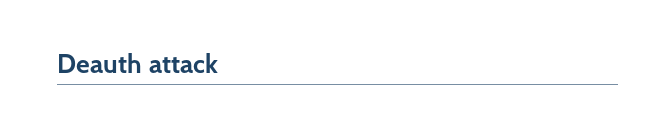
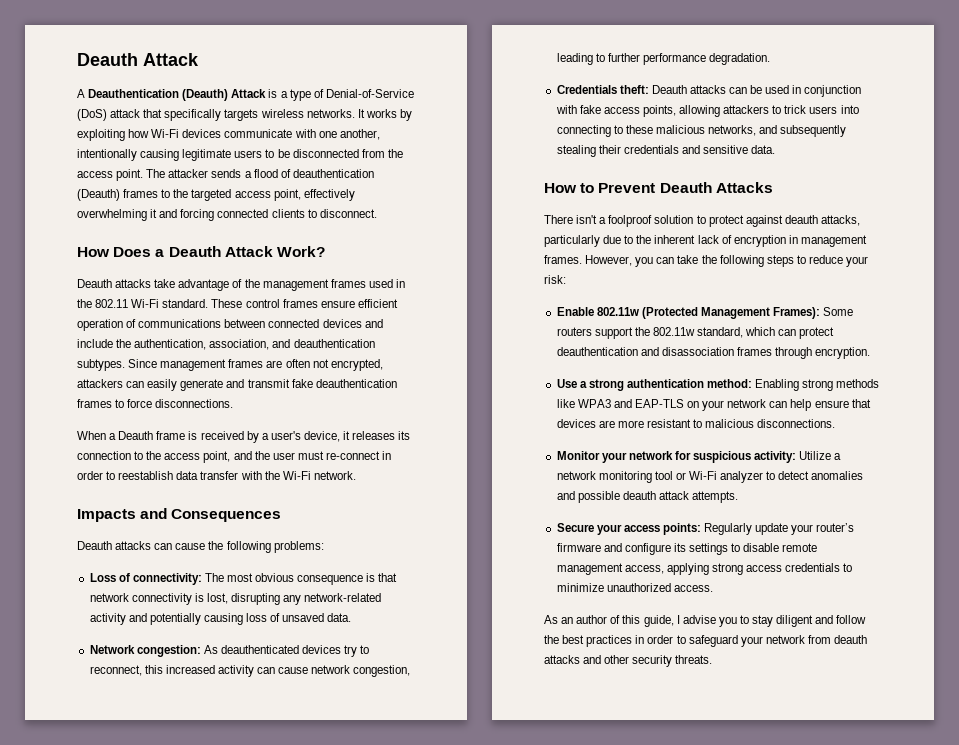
[57,53,219,73] Deauth attack -> [77,53,199,66] [77,89,414,101] [77,109,412,121] [77,129,380,141] [77,149,403,161] [77,169,374,181] [77,189,355,201] [77,209,377,221] [77,246,325,257] [77,279,405,291] [77,299,398,308] [77,319,383,331] [77,339,375,350] [77,359,383,371] [77,379,397,391] [77,399,234,408] [77,431,411,443] [77,451,392,463] [77,471,356,480] [77,508,282,522] [77,541,324,553] [89,573,398,585] [89,593,382,605] [89,613,352,625] [89,645,370,657] [89,665,411,677] [556,53,771,65] [556,85,862,97] [555,105,859,117] [556,125,847,137] [556,145,776,157] [544,182,773,193] [544,215,860,227] [544,235,867,247] [544,255,869,267] [544,275,566,284] [556,307,854,319] [556,327,835,339] [556,347,871,359] [556,379,880,391] [556,399,871,411] [556,419,836,428] [556,451,842,463] [556,471,864,483] [556,491,739,503] [556,523,855,535] [556,543,818,555] [556,563,853,575] [556,583,713,592] [544,615,867,627] [544,635,868,647] [544,655,713,667] Deauth Attack // A Deauthentication (Deauth) Attack is a type of Denial-of-Service (DoS) attack that specifically targets wireless networks. It works by exploiting how Wi-Fi devices communicate with one another, intentionally causing legitimate users to be disconnected from the access point. The attacker sends a flood of deauthentication (Deauth) frames to the targeted access point, effectively overwhelming it and forcing connected clients to disconnect. // How Does a Deauth Attack Work? // Deauth attacks take advantage of the management frames used in the 802.11 Wi-Fi standard. These control frames ensure efficient operation of communications between connected devices and include the authentication, association, and deauthentication subtypes. Since management frames are often not encrypted, attackers can easily generate and transmit fake deauthentication frames to force disconnections. // When a Deauth frame is received by a user's device, it releases its connection to the access point, and the user must re-connect in order to reestablish data transfer with the Wi-Fi network. // Impacts and Consequences // Deauth attacks can cause the following problems: // Loss of connectivity: The most obvious consequence is that network connectivity is lost, disrupting any network-related activity and potentially causing loss of unsaved data. // Network congestion: As deauthenticated devices try to reconnect, this increased activity can cause network congestion, leading to further performance degradation. // Credentials theft: Deauth attacks can be used in conjunction with fake access points, allowing attackers to trick users into connecting to these malicious networks, and subsequently stealing their credentials and sensitive data. // How to Prevent Deauth Attacks // There isn't a foolproof solution to protect against deauth attacks, particularly due to the inherent lack of encryption in management frames. However, you can take the following steps to reduce your risk: // Enable 802.11w (Protected Management Frames): Some routers support the 802.11w standard, which can protect deauthentication and disassociation frames through encryption. // Use a strong authentication method: Enabling strong methods like WPA3 and EAP-TLS on your network can help ensure that devices are more resistant to malicious disconnections. // Monitor your network for suspicious activity: Utilize a network monitoring tool or Wi-Fi analyzer to detect anomalies and possible deauth attack attempts. // Secure your access points: Regularly update your router’s firmware and configure its settings to disable remote management access, applying strong access credentials to minimize unauthorized access. // As an author of this guide, I advise you to stay diligent and follow the best practices in order to safeguard your network from deauth attacks and other security threats.

